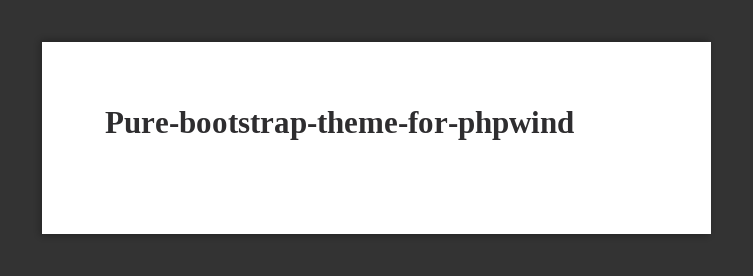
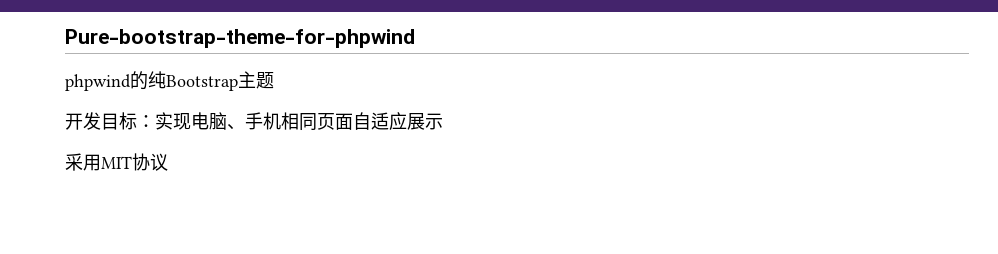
(574, 125) none -> [65,71,274,91] [65,112,443,131] [65,153,168,171] // phpwind的纯Bootstrap主题 // 开发目标：实现电脑、手机相同页面自适应展示 // 采用MIT协议

